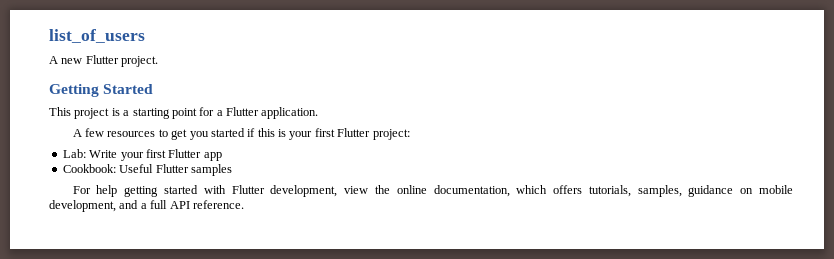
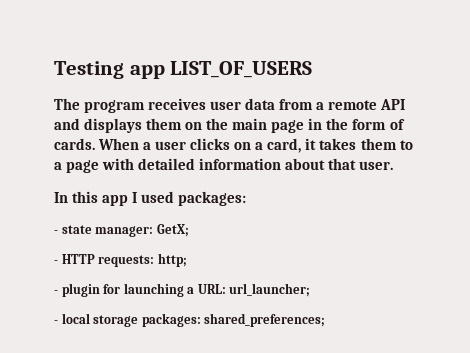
[49,29,145,43] [49,55,159,67] [49,84,154,97] [49,107,319,119] [72,128,410,140] [62,149,222,161] [62,164,232,176] [72,185,793,197] [49,200,244,212] list_of_users // A new Flutter project. // Getting Started // This project is a starting point for a Flutter application. // A few resources to get you started if this is your first Flutter project: // Lab: Write your first Flutter app // Cookbook: Useful Flutter samples // For help getting started with Flutter development, view the online documentation, which offers tutorials, samples, guidance on mobile development, and a full API reference. -> [54,61,313,79] [54,98,406,113] [54,118,405,133] [54,138,413,153] [54,158,394,173] [54,191,247,206] [54,224,189,237] [54,253,187,267] [54,283,311,297] [54,313,326,327] Testing app LIST_OF_USERS // The program receives user data from a remote API and displays them on the main page in the form of cards. When a user clicks on a card, it takes them to a page with detailed information about that user. // In this app I used packages: // - state manager: GetX; // - HTTP requests: http; // - plugin for launching a URL: url_launcher; // - local storage packages: shared_preferences;

